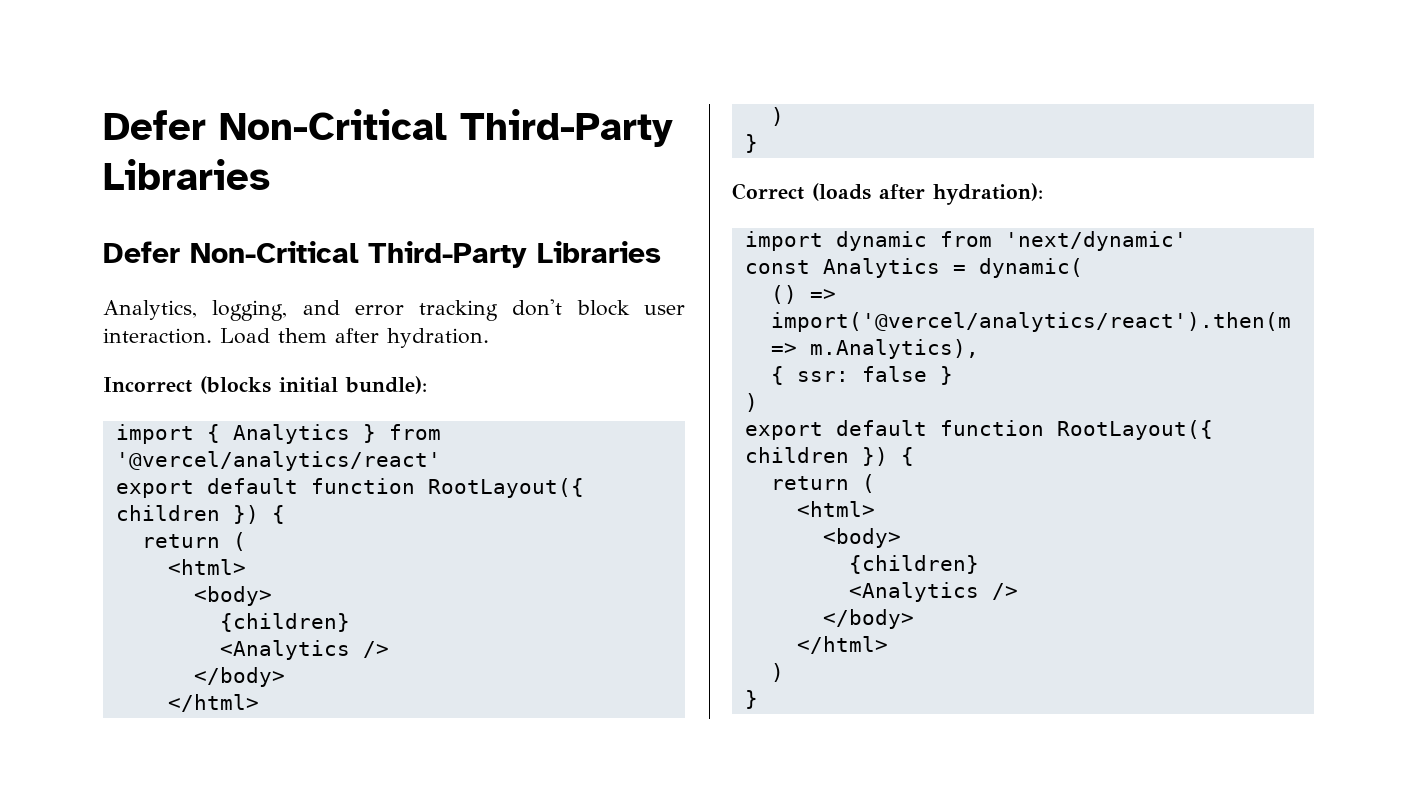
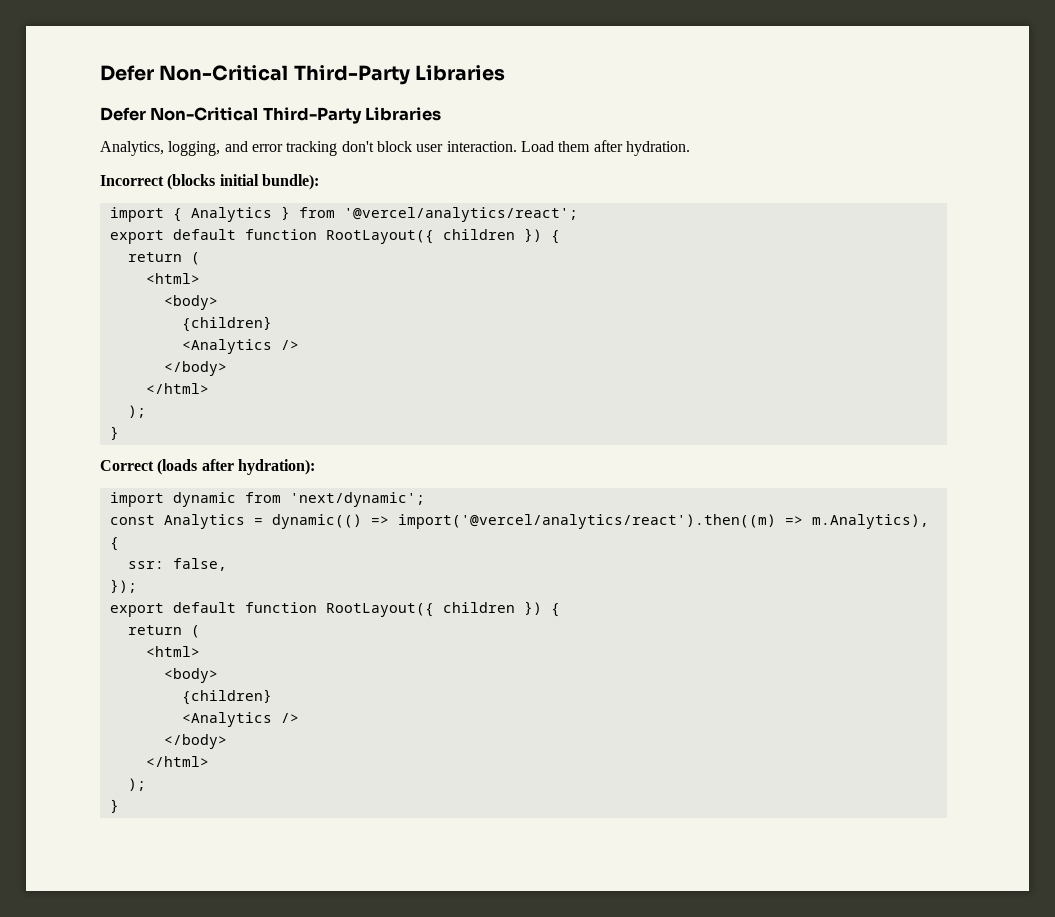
[115,451,441,471] '@vercel/analytics/react' -> [343,207,578,222] '@vercel/analytics/react';
[770,107,784,126] ) -> [127,405,146,418] );
[1004,231,1187,251] 'next/dynamic' -> [289,492,425,507] 'next/dynamic';
[978,258,1083,278] [770,285,836,304] [770,312,1291,332] [770,339,979,359] [770,366,953,385] [744,393,758,412] dynamic( // () => import('@vercel/analytics/react').then(m => m.Analytics), // { ssr: false } // ) -> [271,514,929,529] [109,537,119,551] [127,558,227,571] [109,579,137,593] dynamic(() => import('@vercel/analytics/react').then((m) => m.Analytics), { // ssr: false, // });
[770,663,784,682] ) -> [127,778,146,791] );

